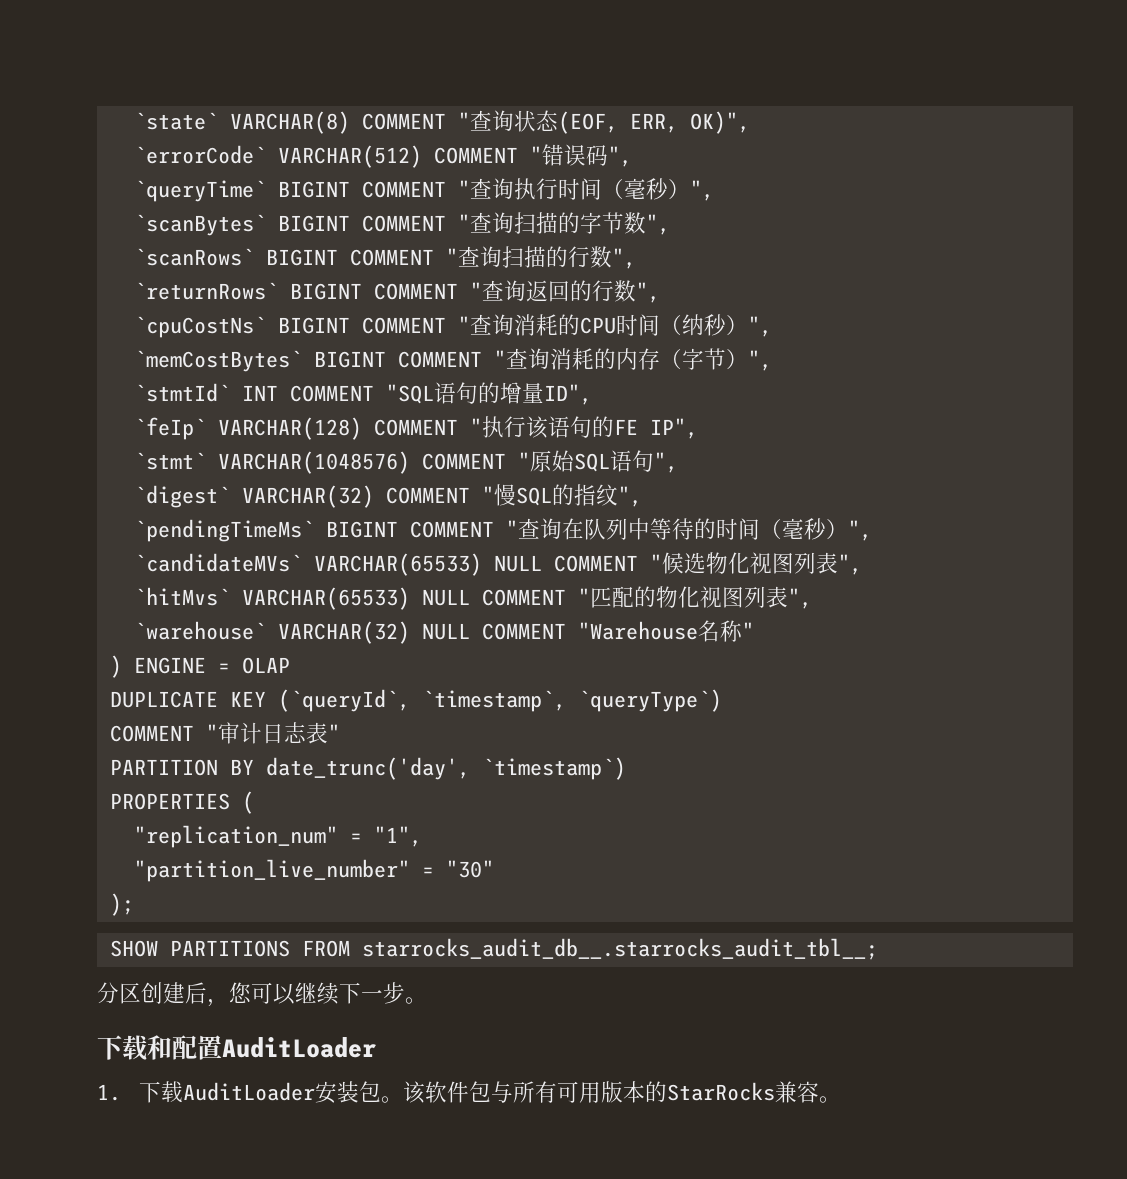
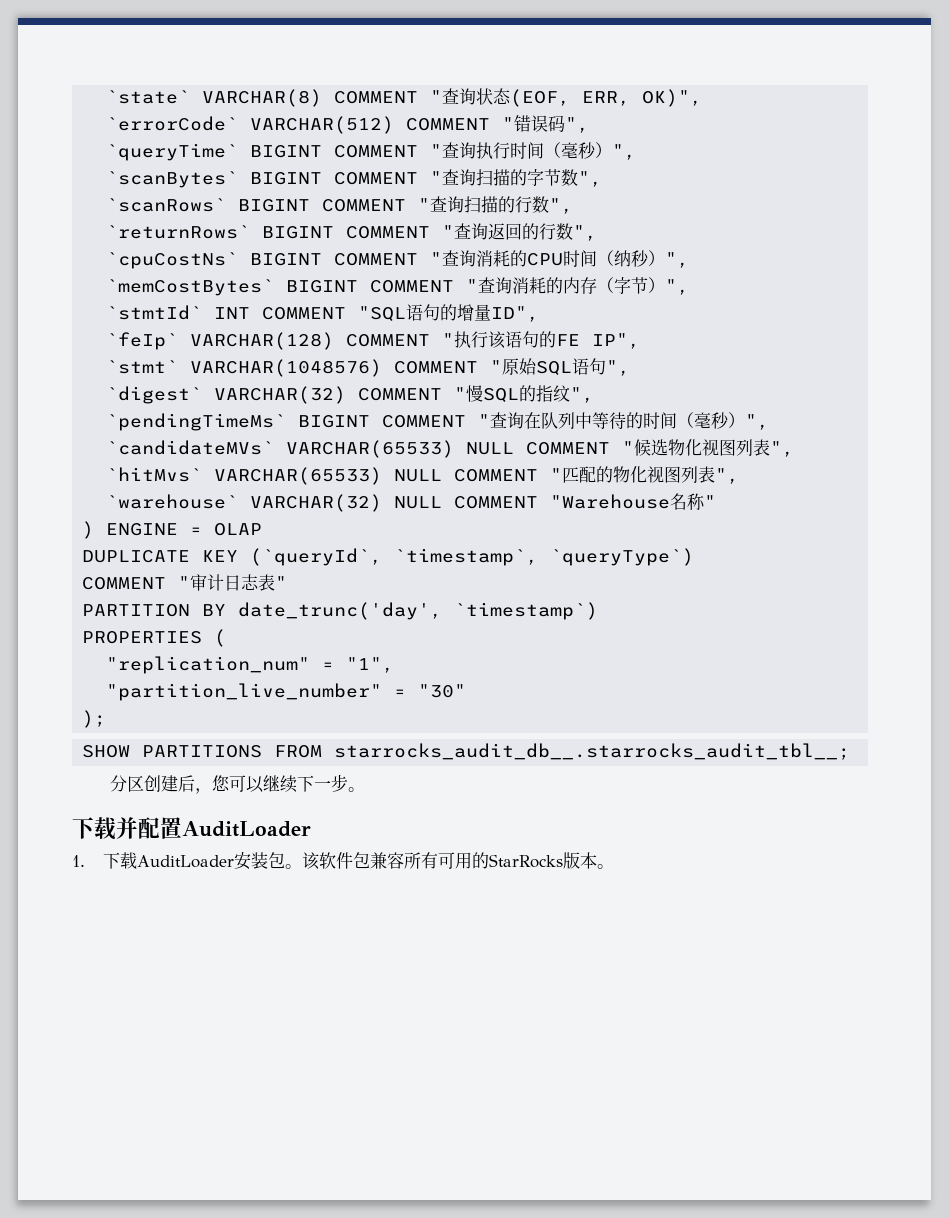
[147,1035,172,1060] 和 -> [116,817,138,839] 并
[491,1081,514,1103] 与 -> [370,852,405,869] 兼容
[601,1081,820,1103] 版本的StarRocks兼容 -> [472,852,598,869] 的StarRocks版本

